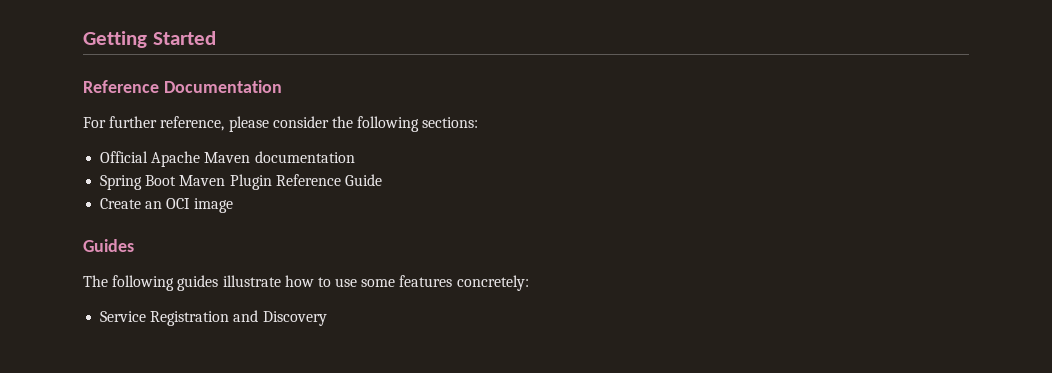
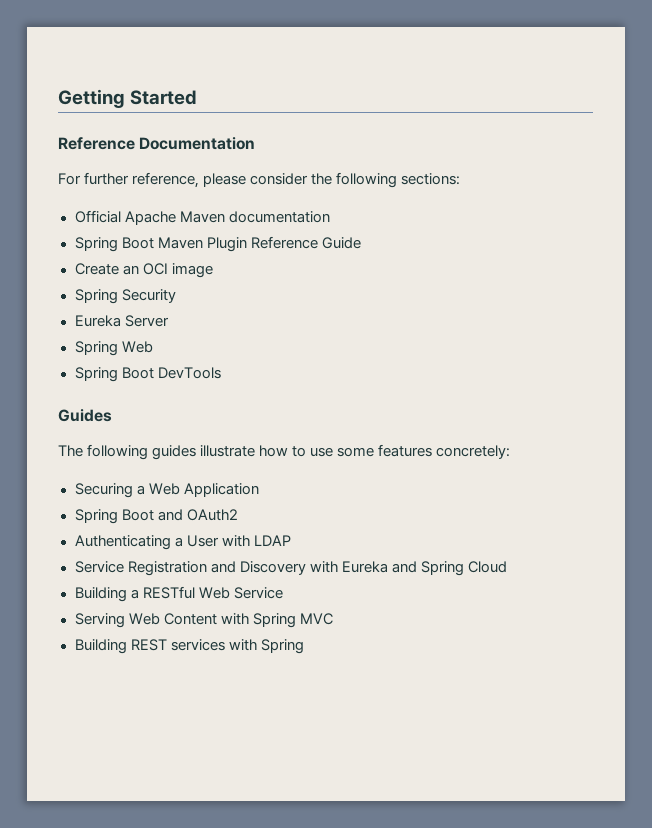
(233, 205) none -> [74,289,176,304] [74,315,169,327] [74,341,153,356] [74,367,221,382] // Spring Security // Eureka Server // Spring Web // Spring Boot DevTools
[100,310,327,326] Service Registration and Discovery -> [74,483,259,498] [74,509,238,524] [74,535,291,550] [74,561,507,576] [74,586,283,602] [74,613,333,628] [74,639,304,654] Securing a Web Application // Spring Boot and OAuth2 // Authenticating a User with LDAP // Service Registration and Discovery with Eureka and Spring Cloud // Building a RESTful Web Service // Serving Web Content with Spring MVC // Building REST services with Spring

